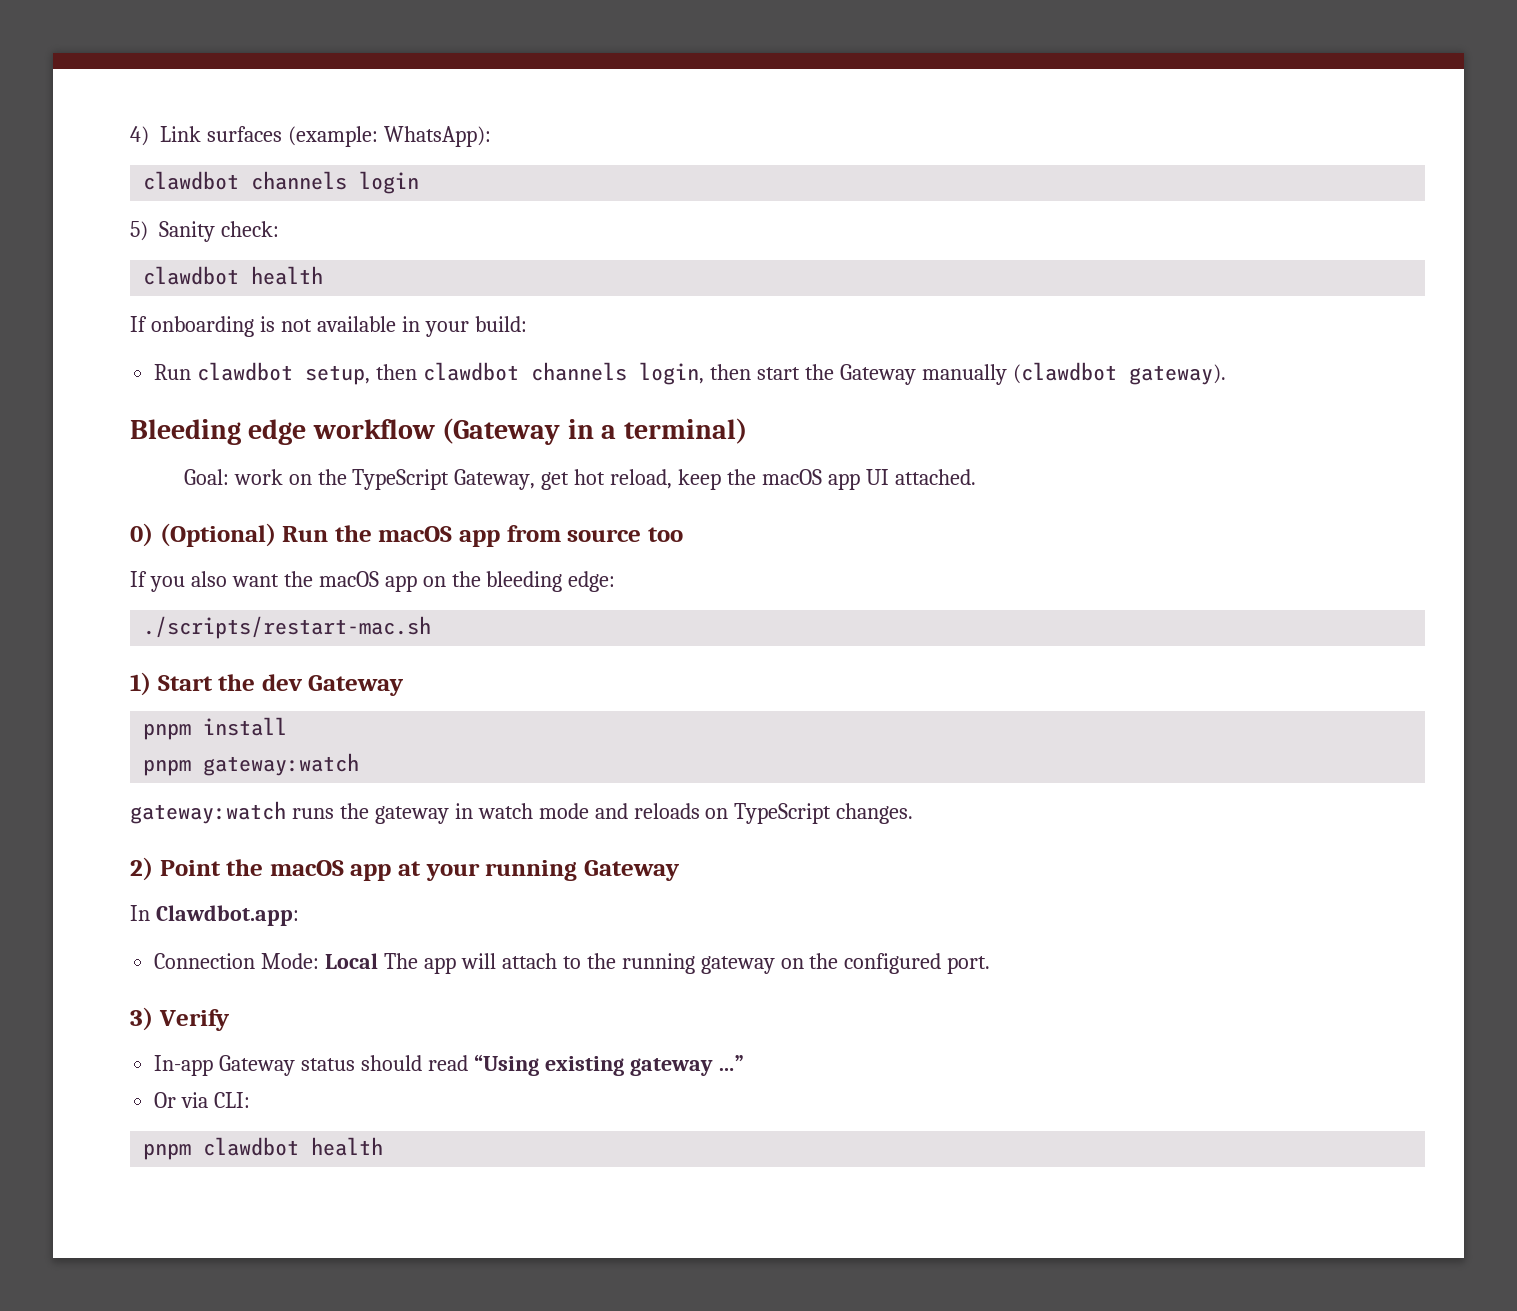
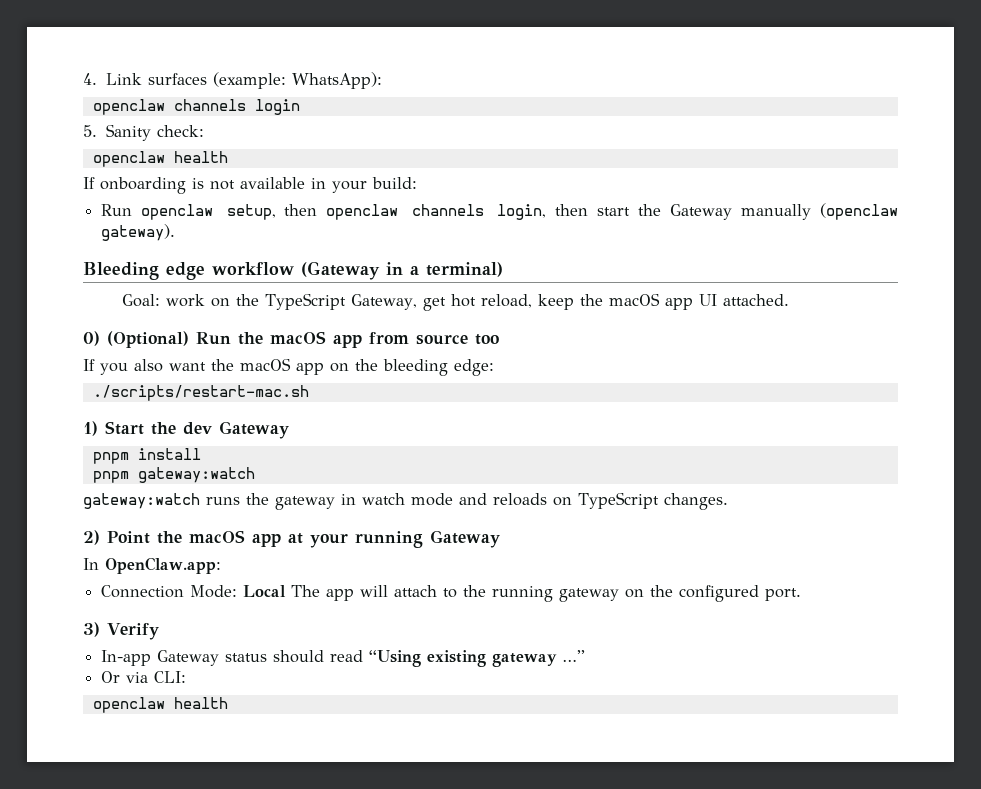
[130,126,149,146] 4) -> [83,73,97,85] 4.
[143,171,240,190] clawdbot -> [92,99,165,115] openclaw
[130,221,148,241] 5) -> [83,125,97,137] 5.
[143,266,240,285] clawdbot -> [92,151,165,167] openclaw
[197,362,294,381] clawdbot -> [141,204,214,220] openclaw
[423,362,520,381] clawdbot -> [326,204,399,220] openclaw
[1012,362,1117,384] (clawdbot -> [820,203,899,220] (openclaw
[155,905,299,926] Clawdbot.app: -> [105,557,221,574] OpenClaw.app:
[143,1137,300,1160] pnpm clawdbot -> [92,697,165,713] openclaw

